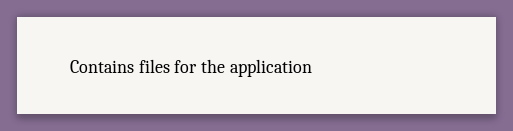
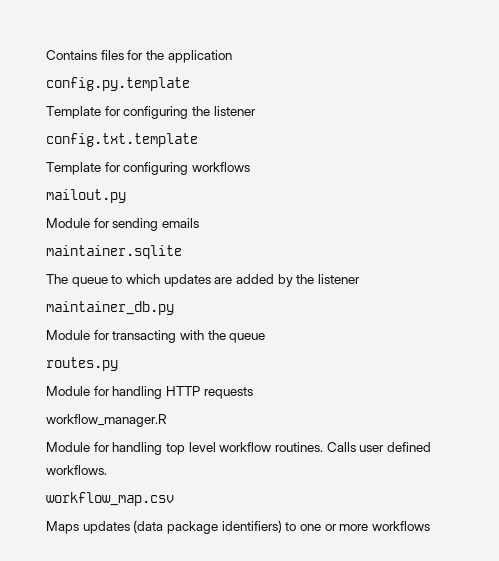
(312, 68) none -> [46,77,190,91] [46,106,256,119] [46,133,198,147] [46,162,250,175] [46,189,126,203] [46,218,199,231] [46,245,182,259] [46,274,360,287] [46,301,174,315] [46,330,266,343] [46,357,118,371] [46,386,253,399] [46,414,167,427] [46,442,431,455] [46,465,107,475] [46,492,174,506] [46,520,430,534] // config.py.template // Template for configuring the listener // config.txt.template // Template for configuring workflows // mailout.py // Module for sending emails // maintainer.sqlite // The queue to which updates are added by the listener // maintainer_db.py // Module for transacting with the queue // routes.py // Module for handling HTTP requests // workflow_manager.R // Module for handling top level workflow routines. Calls user defined workflows. // workflow_map.csv // Maps updates (data package identifiers) to one or more workflows

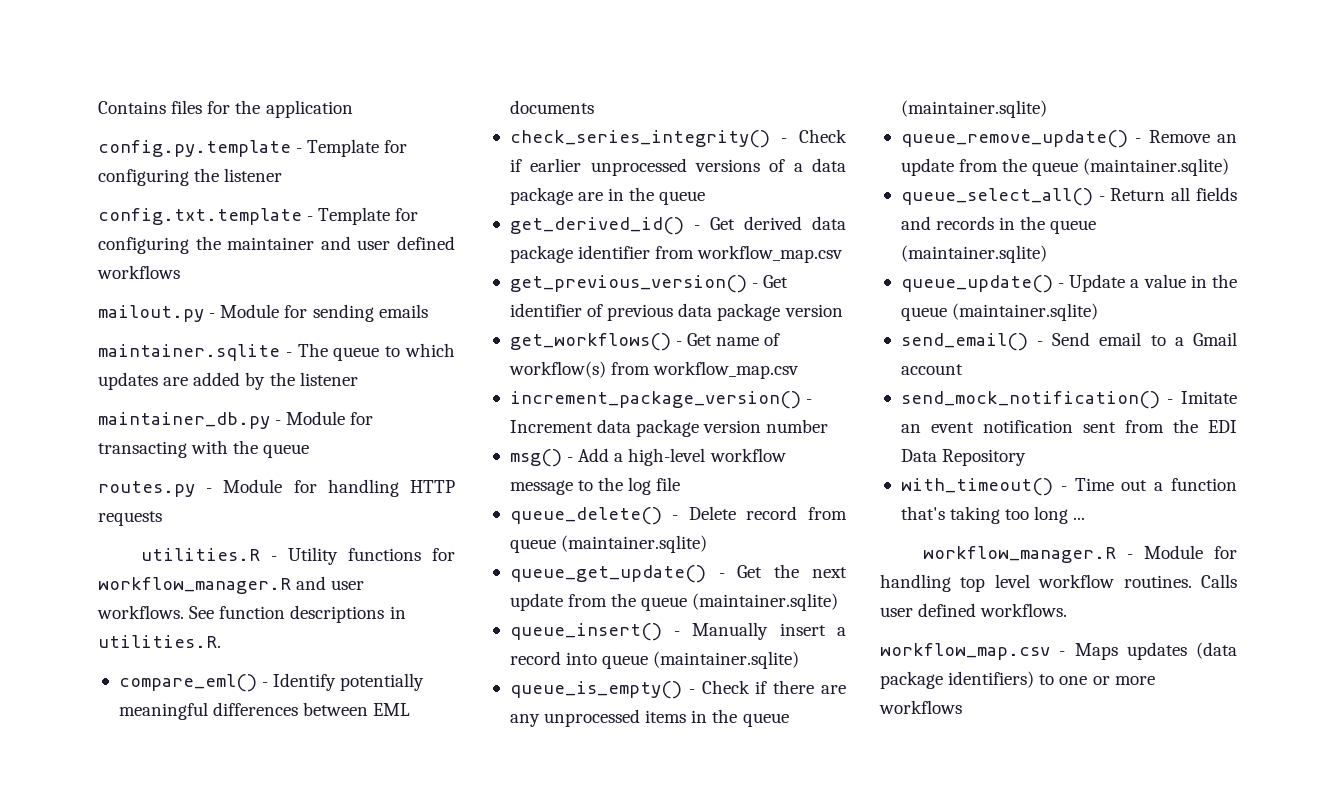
(190, 84) // -> [296,148,303,153] -
[46,162,189,175] // Template for configuring -> [307,207,419,225] [98,236,456,254] - Template for configuring the maintainer and user defined
(126, 196) // -> [209,313,216,318] -
(182, 252) // -> [285,352,292,357] -
(174, 308) // -> [275,420,282,425] -
(118, 364) // -> [206,488,213,493] -
[46,414,167,427] workflow_manager.R // -> [141,547,456,565] [98,576,365,594] [97,605,406,623] [98,635,221,648] [118,673,425,692] [118,702,411,720] [509,100,594,114] [509,129,847,148] [509,158,847,176] [509,187,706,205] [509,216,846,235] [509,245,844,263] [509,275,789,293] [509,303,843,321] [509,333,781,351] [508,361,800,379] [509,391,813,409] [509,419,829,437] [509,448,786,467] [509,477,681,495] [509,506,847,525] [509,535,708,553] [509,564,848,583] [509,593,839,611] [509,622,847,641] [509,651,800,669] [509,680,846,699] [509,709,789,727] [900,100,1047,118] [900,130,1237,148] [900,158,1230,176] [900,187,1237,206] [900,216,1097,234] [900,245,1047,263] [900,274,1237,293] [900,303,1099,321] [900,332,1237,351] [900,364,963,375] [900,391,1237,409] [900,419,1237,433] [900,449,1027,466] [900,478,1237,496] [900,506,1086,524] [923,546,1134,563] utilities.R - Utility functions for workflow_manager.R and user workflows. See function descriptions in utilities.R. // compare_eml() - Identify potentially meaningful differences between EML documents // check_series_integrity() - Check if earlier unprocessed versions of a data package are in the queue // get_derived_id() - Get derived data package identifier from workflow_map.csv // get_previous_version() - Get identifier of previous data package version // get_workflows() - Get name of workflow(s) from workflow_map.csv // increment_package_version() - Increment data package version number // msg() - Add a high-level workflow message to the log file // queue_delete() - Delete record from queue (maintainer.sqlite) // queue_get_update() - Get the next update from the queue (maintainer.sqlite) // queue_insert() - Manually insert a record into queue (maintainer.sqlite) // queue_is_empty() - Check if there are any unprocessed items in the queue (maintainer.sqlite) // queue_remove_update() - Remove an update from the queue (maintainer.sqlite) // queue_select_all() - Return all fields and records in the queue (maintainer.sqlite) // queue_update() - Update a value in the queue (maintainer.sqlite) // send_email() - Send email to a Gmail account // send_mock_notification() - Imitate an event notification sent from the EDI Data Repository // with_timeout() - Time out a function that's taking too long ... // workflow_manager.R -
(174, 499) // -> [1059,651,1066,656] -

